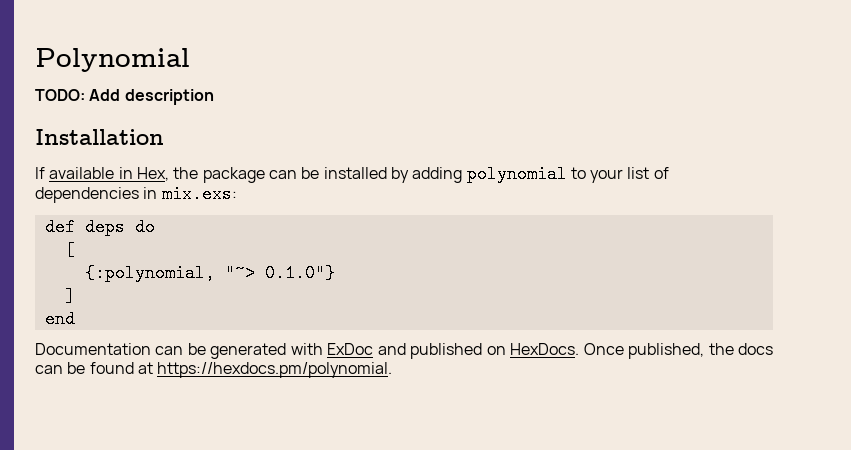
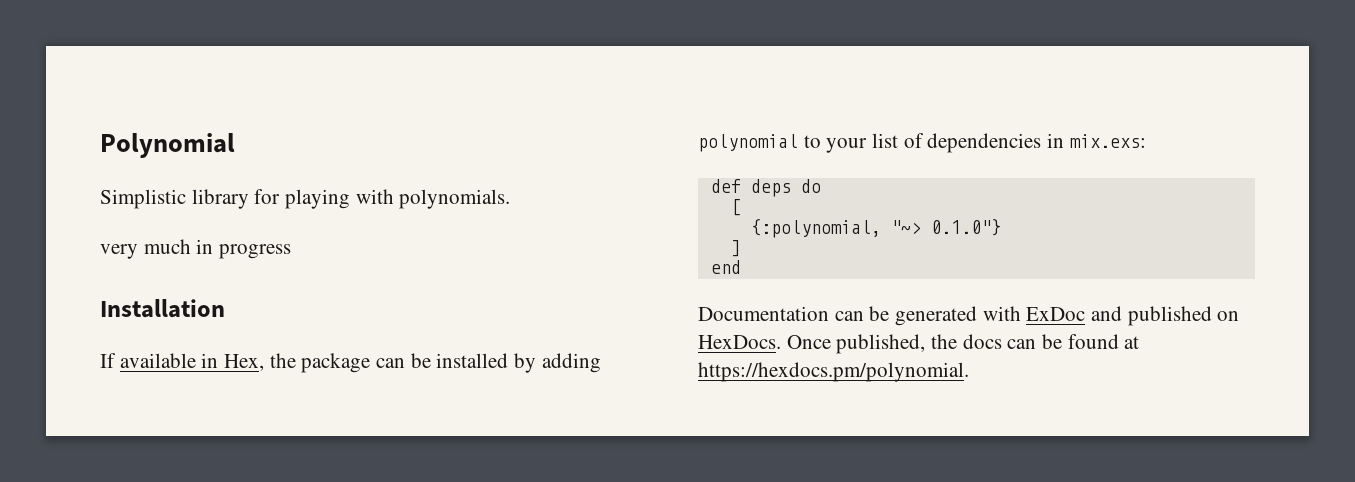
[35,89,214,105] TODO: Add description -> [100,189,511,209] [100,239,292,259] Simplistic library for playing with polynomials. // very much in progress

